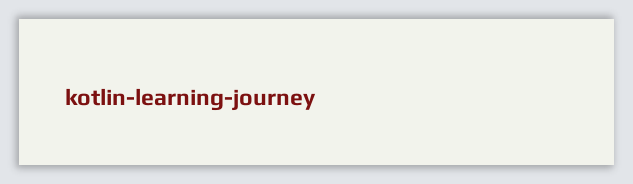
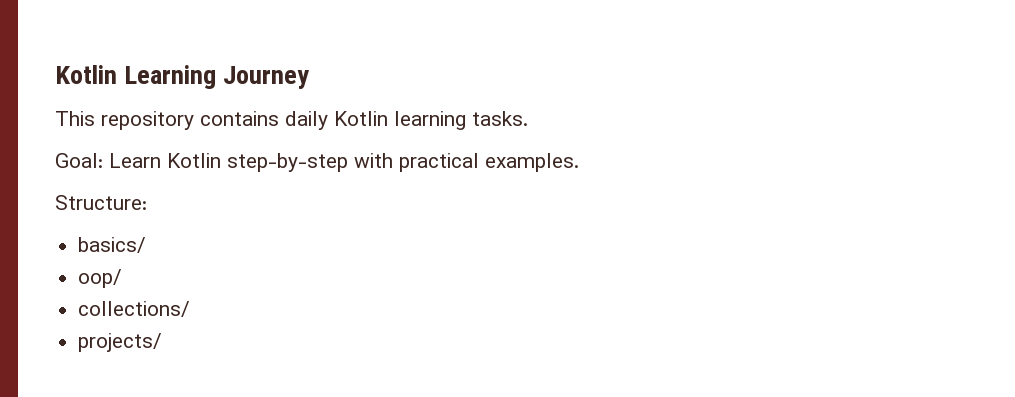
[65,88,316,111] kotlin-learning-journey -> [55,65,310,89] [55,111,528,130] [55,153,579,172] [55,195,147,210] [78,237,147,253] [78,269,123,288] [78,301,191,317] [78,333,163,352] Kotlin Learning Journey // This repository contains daily Kotlin learning tasks. // Goal: Learn Kotlin step-by-step with practical examples. // Structure: // basics/ // oop/ // collections/ // projects/

